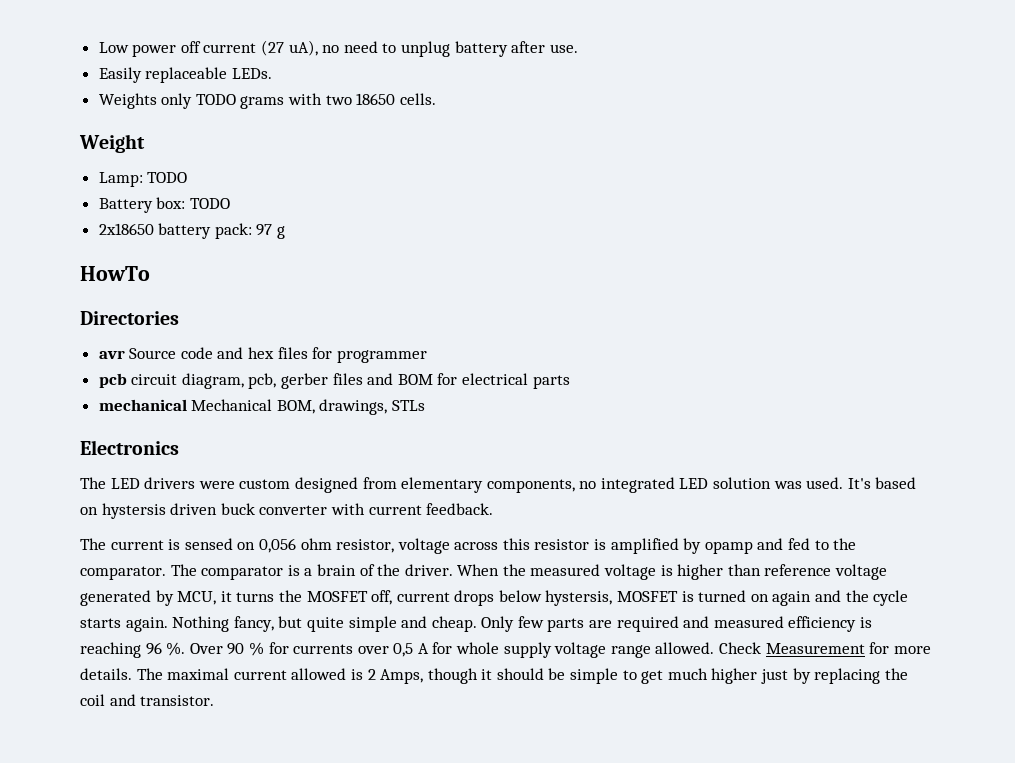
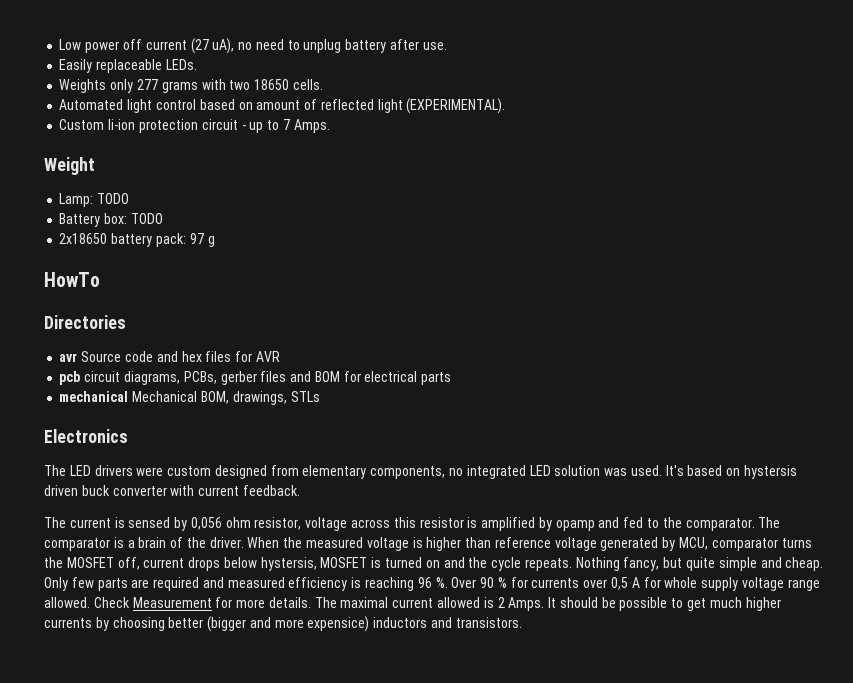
[195,94,236,105] TODO -> [136,79,158,90] 277
(436, 99) none -> [59,98,506,114] [59,119,330,133] // Automated light control based on amount of reflected light (EXPERIMENTAL). // Custom li-ion protection circuit - up to 7 Amps.
[336,350,427,363] programmer -> [255,351,280,362] AVR
[181,373,277,389] diagram, pcb, -> [123,371,217,385] diagrams, PCBs,
[237,542,256,550] on -> [174,517,188,531] by
[220,591,232,602] it -> [711,538,778,551] comparator
[772,591,812,606] again -> (440, 564) none
[80,617,168,632] starts again. -> [524,558,572,571] repeats.
[380,668,493,684] Amps, though it -> [508,597,557,611] Amps. It
[570,668,619,684] simple -> [619,597,668,611] possible
[761,668,908,684] [80,694,215,706] just by replacing the coil and transistor. -> [44,616,522,632] currents by choosing better (bigger and more expensice) inductors and transistors.

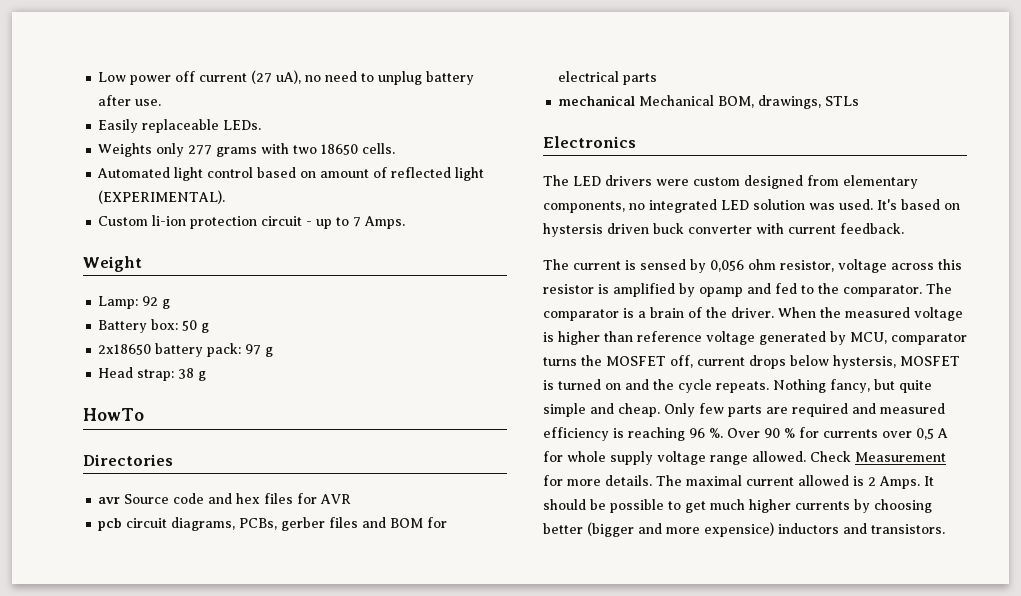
[97,193,130,204] TODO -> [142,296,171,309] 92 g
[130,213,163,224] TODO -> [182,320,210,333] 50 g
(215, 241) none -> [98,367,207,381] // Head strap: 38 g

